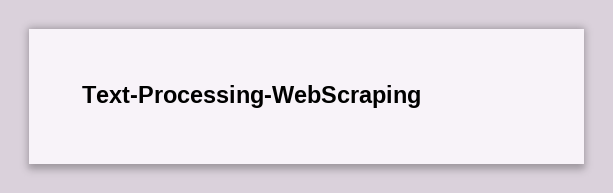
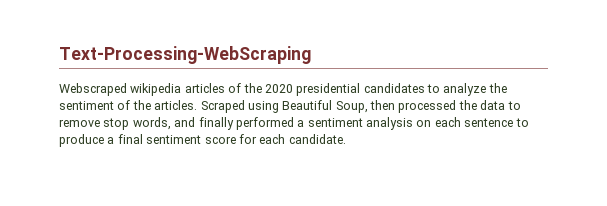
(421, 96) none -> [59,83,507,96] [59,100,521,113] [59,117,529,130] [59,134,346,147] // Webscraped wikipedia articles of the 2020 presidential candidates to analyze the sentiment of the articles. Scraped using Beautiful Soup, then processed the data to remove stop words, and finally performed a sentiment analysis on each sentence to produce a final sentiment score for each candidate.

